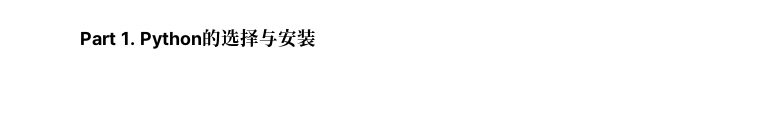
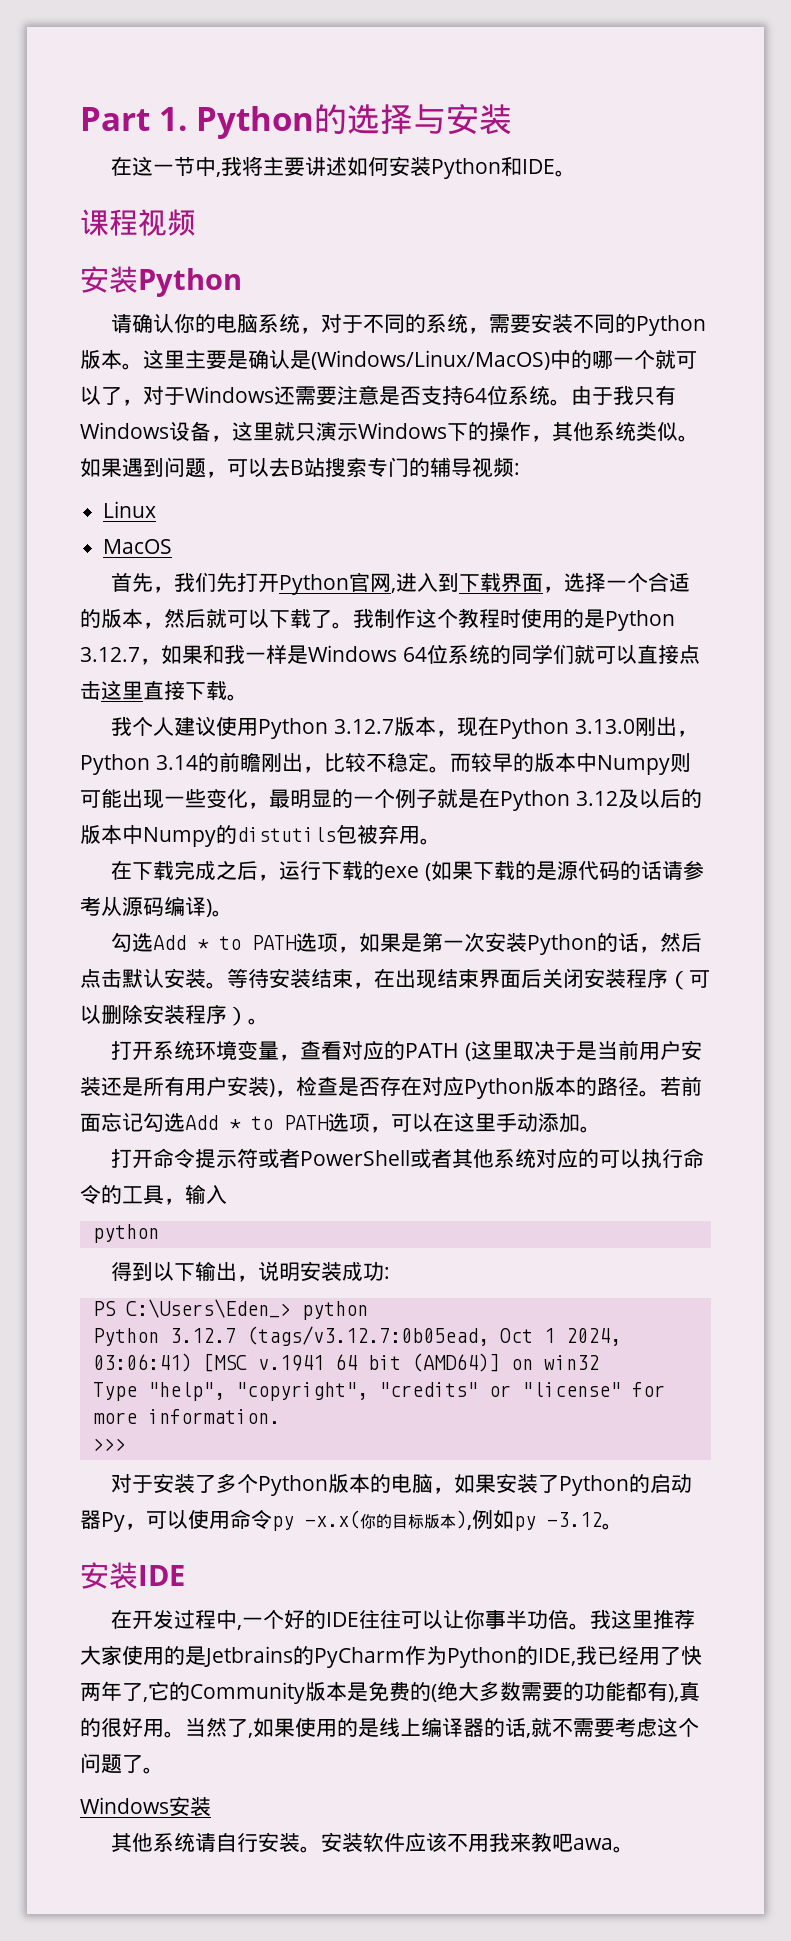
(316, 38) none -> [111,156,577,179] [80,209,196,236] [80,266,242,297] [111,313,707,336] [80,349,697,370] [80,385,676,406] [80,421,699,442] [80,457,520,478] [103,501,157,518] [103,539,173,554] [111,572,691,595] [80,608,675,631] [80,644,700,665] [80,680,248,701] [111,716,698,739] [80,752,691,775] [80,788,702,811] [80,824,441,847] [111,860,705,881] [80,896,233,917] [111,932,703,955] [80,968,710,990] [80,1004,269,1026] [111,1040,703,1061] [80,1076,702,1099] [80,1112,601,1133] [111,1148,705,1169] [80,1184,227,1205] [92,1224,159,1243] [111,1261,391,1282] [92,1299,368,1320] [92,1326,621,1346] [92,1353,599,1372] [92,1382,665,1401] [92,1409,280,1424] [92,1438,126,1451] [111,1473,693,1496] [80,1509,623,1532] [80,1562,185,1589] [111,1609,696,1630] [80,1645,702,1668] [80,1681,700,1704] [80,1717,699,1738] [80,1753,164,1774] [80,1796,211,1816] [111,1832,635,1853] // 在这一节中,我将主要讲述如何安装Python和IDE。 // 课程视频 // 安装Python // 请确认你的电脑系统，对于不同的系统，需要安装不同的Python版本。这里主要是确认是(Windows/Linux/MacOS)中的哪一个就可以了，对于Windows还需要注意是否支持64位系统。由于我只有Windows设备，这里就只演示Windows下的操作，其他系统类似。如果遇到问题，可以去B站搜索专门的辅导视频: // Linux // MacOS // 首先，我们先打开Python官网,进入到下载界面，选择一个合适的版本，然后就可以下载了。我制作这个教程时使用的是Python 3.12.7，如果和我一样是Windows 64位系统的同学们就可以直接点击这里直接下载。 // 我个人建议使用Python 3.12.7版本，现在Python 3.13.0刚出，Python 3.14的前瞻刚出，比较不稳定。而较早的版本中Numpy则可能出现一些变化，最明显的一个例子就是在Python 3.12及以后的版本中Numpy的distutils包被弃用。 // 在下载完成之后，运行下载的exe (如果下载的是源代码的话请参考从源码编译)。 // 勾选Add * to PATH选项，如果是第一次安装Python的话，然后点击默认安装。等待安装结束，在出现结束界面后关闭安装程序（可以删除安装程序）。 // 打开系统环境变量，查看对应的PATH (这里取决于是当前用户安装还是所有用户安装)，检查是否存在对应Python版本的路径。若前面忘记勾选Add * to PATH选项，可以在这里手动添加。 // 打开命令提示符或者PowerShell或者其他系统对应的可以执行命令的工具，输入 // python // 得到以下输出，说明安装成功: // PS C:\Users\Eden_> python // Python 3.12.7 (tags/v3.12.7:0b05ead, Oct 1 2024, 03:06:41) [MSC v.1941 64 bit (AMD64)] on win32 // Type "help", "copyright", "credits" or "license" for more information. // >>> // 对于安装了多个Python版本的电脑，如果安装了Python的启动器Py，可以使用命令py -x.x(你的目标版本),例如py -3.12。 // 安装IDE // 在开发过程中,一个好的IDE往往可以让你事半功倍。我这里推荐大家使用的是Jetbrains的PyCharm作为Python的IDE,我已经用了快两年了,它的Community版本是免费的(绝大多数需要的功能都有),真的很好用。当然了,如果使用的是线上编译器的话,就不需要考虑这个问题了。 // Windows安装 // 其他系统请自行安装。安装软件应该不用我来教吧awa。

